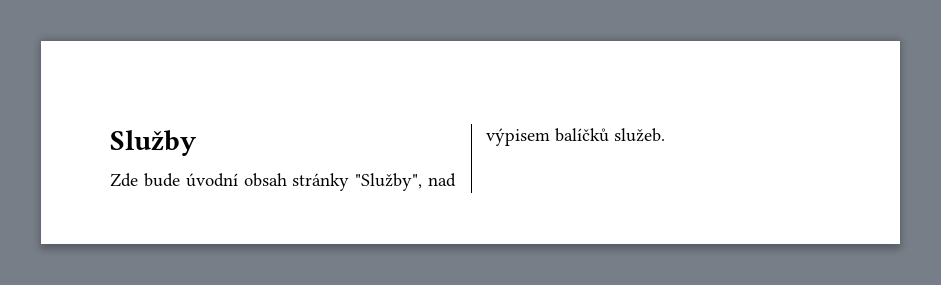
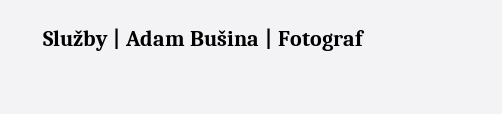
[110,173,456,191] [486,128,665,146] // Zde bude úvodní obsah stránky "Služby", nad výpisem balíčků služeb. -> [112,28,366,51] | Adam Bušina | Fotograf

